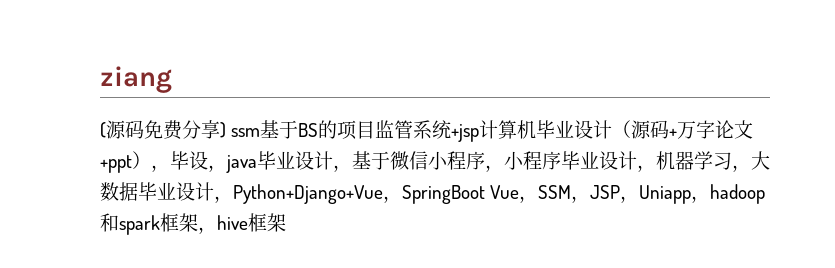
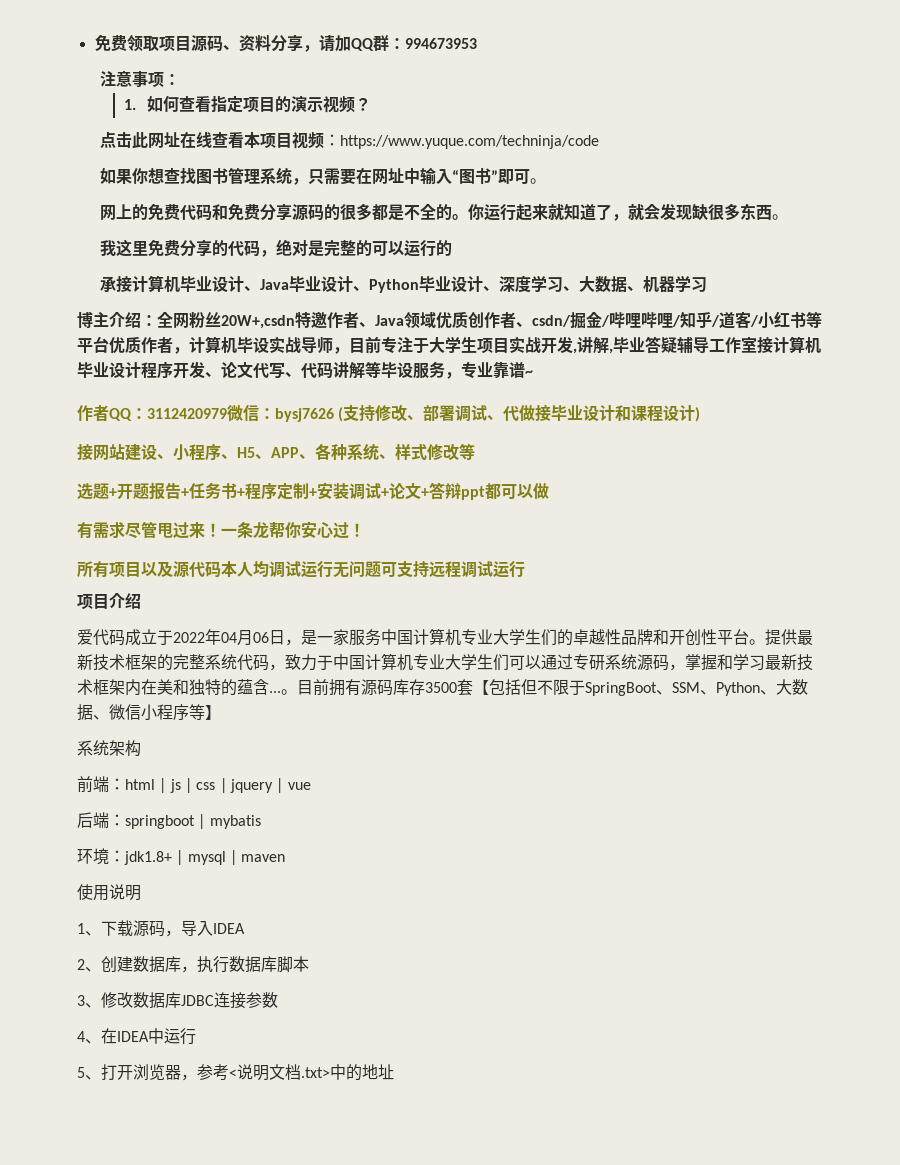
[100,66,172,93] [100,120,754,142] [100,151,770,173] [100,182,766,204] [100,213,286,235] ziang // (源码免费分享) ssm基于BS的项目监管系统+jsp计算机毕业设计（源码+万字论文+ppt），毕设，java毕业设计，基于微信小程序，小程序毕业设计，机器学习，大数据毕业设计，Python+Django+Vue，SpringBoot Vue，SSM，JSP，Uniapp，hadoop和spark框架，hive框架 -> [94,34,477,52] [100,70,181,88] [123,95,372,113] [100,131,600,149] [100,167,547,185] [100,203,789,221] [100,239,453,257] [100,275,708,293] [77,311,822,329] [77,336,821,354] [77,361,533,379] [77,404,701,422] [77,443,475,461] [77,482,549,500] [77,521,365,539] [77,560,525,578] [77,593,141,610] [77,628,813,646] [77,653,813,671] [77,679,808,696] [77,704,221,721] [77,740,141,757] [77,776,311,793] [77,812,261,829] [77,848,286,865] [77,884,141,901] [77,920,245,937] [77,956,309,973] [77,992,278,1009] [77,1028,196,1045] [77,1064,394,1081] 免费领取项目源码、资料分享，请加QQ群：994673953 // 注意事项： // 1.如何查看指定项目的演示视频？ // 点击此网址在线查看本项目视频：https://www.yuque.com/techninja/code // 如果你想查找图书管理系统，只需要在网址中输入“图书”即可。 // 网上的免费代码和免费分享源码的很多都是不全的。你运行起来就知道了，就会发现缺很多东西。 // 我这里免费分享的代码，绝对是完整的可以运行的 // 承接计算机毕业设计、Java毕业设计、Python毕业设计、深度学习、大数据、机器学习 // 博主介绍：全网粉丝20W+,csdn特邀作者、Java领域优质创作者、csdn/掘金/哔哩哔哩/知乎/道客/小红书等平台优质作者，计算机毕设实战导师，目前专注于大学生项目实战开发,讲解,毕业答疑辅导工作室接计算机毕业设计程序开发、论文代写、代码讲解等毕设服务，专业靠谱~ // 作者QQ：3112420979微信：bysj7626 (支持修改、部署调试、代做接毕业设计和课程设计) // 接网站建设、小程序、H5、APP、各种系统、样式修改等 // 选题+开题报告+任务书+程序定制+安装调试+论文+答辩ppt都可以做 // 有需求尽管甩过来！一条龙帮你安心过！ // 所有项目以及源代码本人均调试运行无问题可支持远程调试运行 // 项目介绍 // 爱代码成立于2022年04月06日，是一家服务中国计算机专业大学生们的卓越性品牌和开创性平台。提供最新技术框架的完整系统代码，致力于中国计算机专业大学生们可以通过专研系统源码，掌握和学习最新技术框架内在美和独特的蕴含...。目前拥有源码库存3500套【包括但不限于SpringBoot、SSM、Python、大数据、微信小程序等】 // 系统架构 // 前端：html | js | css | jquery | vue // 后端：springboot | mybatis // 环境：jdk1.8+ | mysql | maven // 使用说明 // 1、下载源码，导入IDEA // 2、创建数据库，执行数据库脚本 // 3、修改数据库JDBC连接参数 // 4、在IDEA中运行 // 5、打开浏览器，参考<说明文档.txt>中的地址

